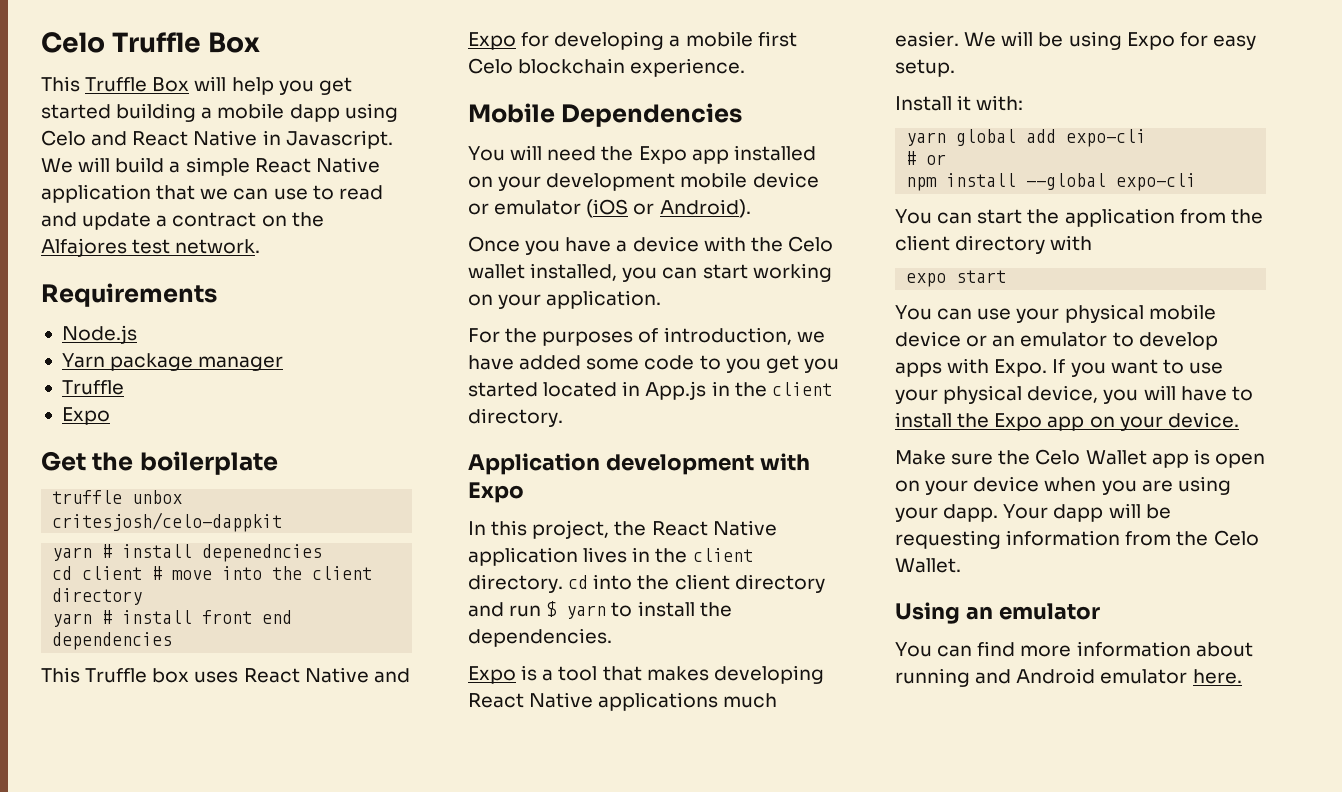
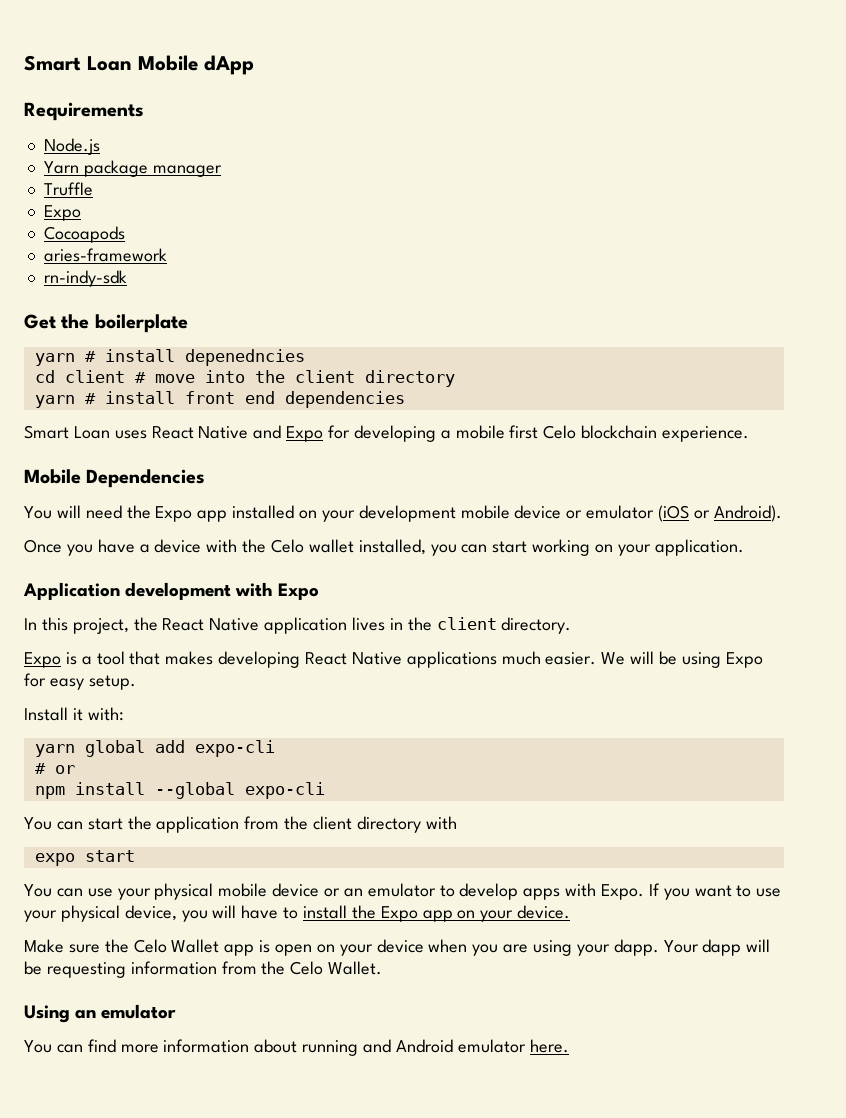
[41,32,261,53] [41,76,352,95] [41,103,398,122] [41,130,393,149] [41,157,380,176] [41,184,383,203] [41,212,324,230] [41,238,261,257] Celo Truffle Box // This Truffle Box will help you get started building a mobile dapp using Celo and React Native in Javascript. We will build a simple React Native application that we can use to read and update a contract on the Alfajores test network. -> [24,55,254,75] Smart Loan Mobile dApp
(110, 416) none -> [43,226,125,243] [43,248,167,262] [43,270,127,287] // Cocoapods // aries-framework // rn-indy-sdk
[52,490,183,504] [52,512,283,532] // truffle unbox critesjosh/celo-dappkit -> (188, 323) none
[41,667,190,683] This Truffle box -> [24,425,110,439] Smart Loan
[468,327,825,346] [468,355,839,373] [468,381,832,400] [468,408,563,427] // For the purposes of introduction, we have added some code to you get you started located in App.js in the client directory. -> (744, 547) none
[568,574,825,593] [468,601,732,619] [468,628,612,647] cd into the client directory and run $ yarn to install the dependencies. -> (572, 625) none

